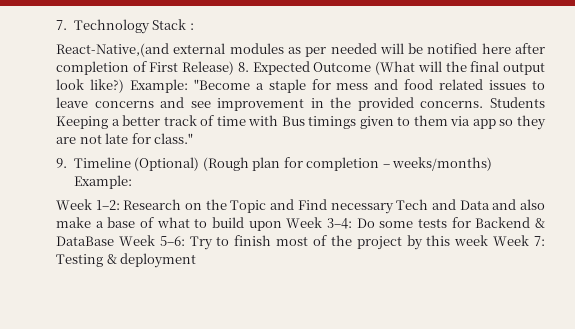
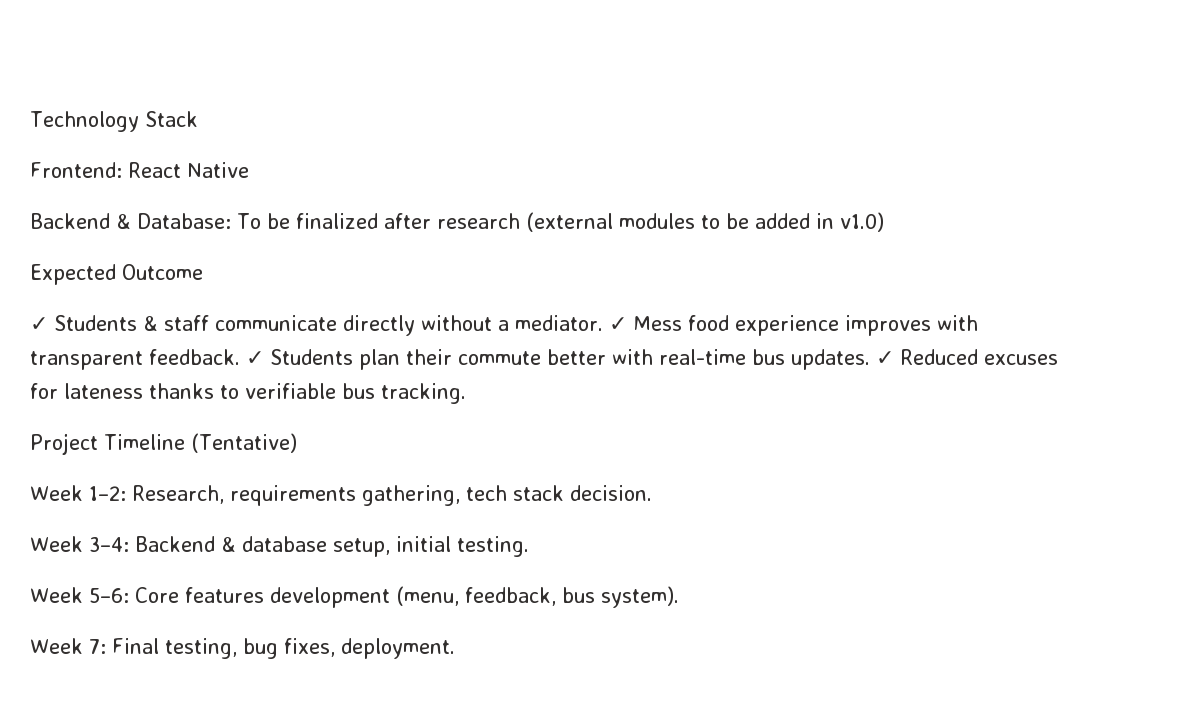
[56,20,67,30] 7. -> (30, 121) none
[189,23,194,30] [56,43,546,57] [56,61,545,75] [56,79,545,93] [56,97,545,111] [56,115,547,130] [56,133,194,144] [56,157,493,171] [73,175,132,189] [56,199,545,214] [56,217,546,231] [56,235,545,250] [56,253,197,268] : // React-Native,(and external modules as per needed will be notified here after completion of First Release) 8. Expected Outcome (What will the final output look like?) Example: "Become a staple for mess and food related issues to leave concerns and see improvement in the provided concerns. Students Keeping a better track of time with Bus timings given to them via app so they are not late for class." // 9. Timeline (Optional) (Rough plan for completion – weeks/months) Example: // Week 1–2: Research on the Topic and Find necessary Tech and Data and also make a base of what to build upon Week 3–4: Do some tests for Backend & DataBase Week 5–6: Try to finish most of the project by this week Week 7: Testing & deployment -> [30,162,249,178] [30,212,884,232] [30,264,203,285] [30,315,978,336] [30,349,1058,370] [30,383,466,404] [30,433,297,455] [30,485,652,506] [30,536,529,557] [30,586,679,608] [30,638,455,659] // Frontend: React Native // Backend & Database: To be finalized after research (external modules to be added in v1.0) // Expected Outcome // ✓ Students & staff communicate directly without a mediator. ✓ Mess food experience improves with transparent feedback. ✓ Students plan their commute better with real-time bus updates. ✓ Reduced excuses for lateness thanks to verifiable bus tracking. // Project Timeline (Tentative) // Week 1–2: Research, requirements gathering, tech stack decision. // Week 3–4: Backend & database setup, initial testing. // Week 5–6: Core features development (menu, feedback, bus system). // Week 7: Final testing, bug fixes, deployment.

